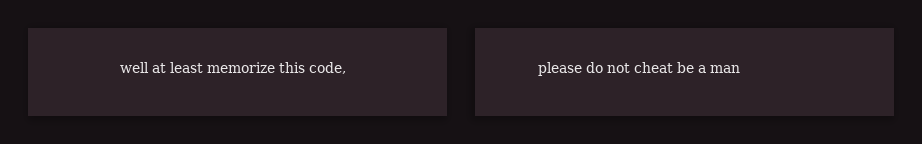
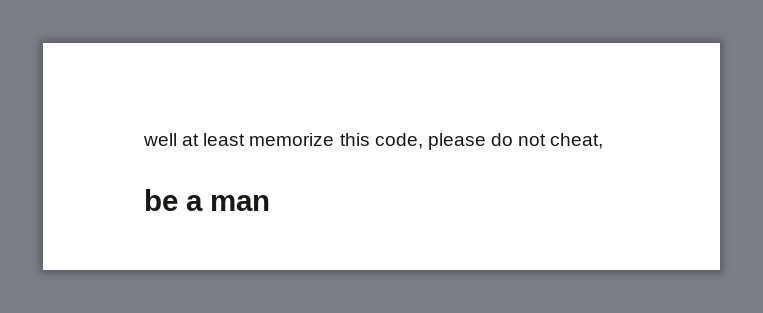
[634,62,673,73] cheat -> [550,133,604,149] cheat, //

